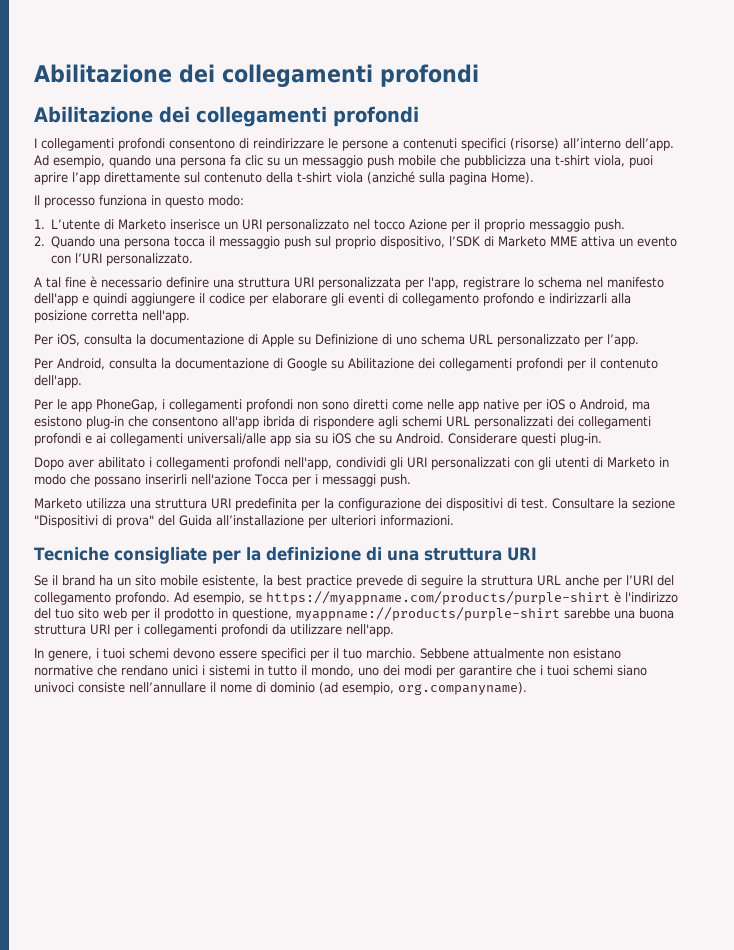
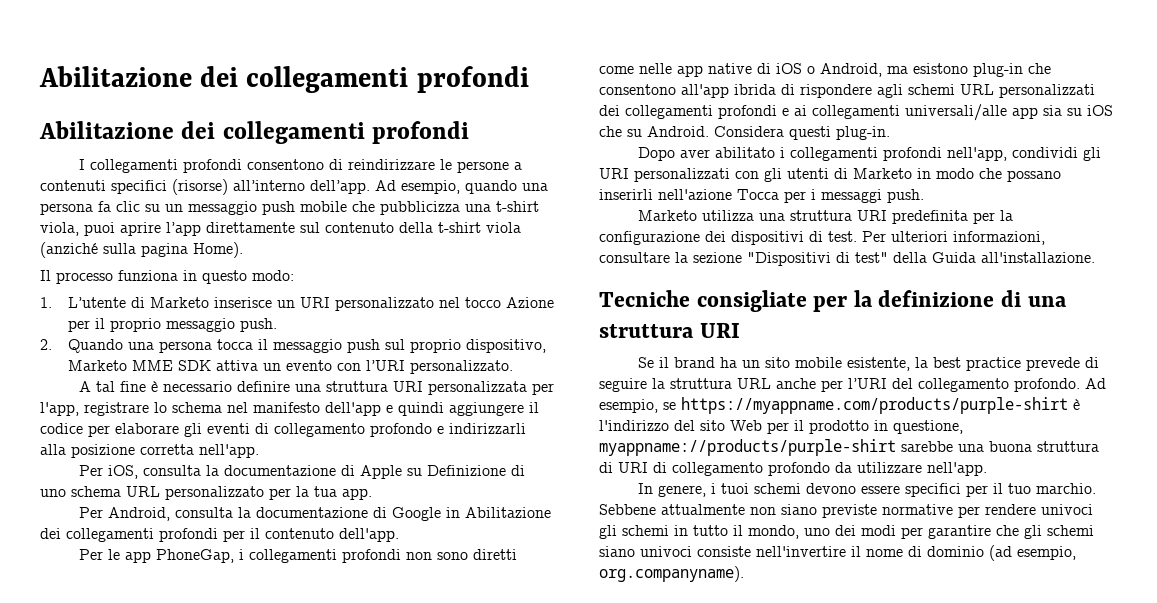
[449,236,495,247] l’SDK di -> (546, 346) none
(578, 241) none -> [177,360,211,371] SDK
[607,334,639,347] l’app. -> [296,486,372,500] la tua app.
[331,360,344,369] su -> [445,507,460,518] in
[523,401,542,412] per -> [757,63,771,74] di
[448,433,517,444] Considerare -> [714,126,784,137] Considera
[552,498,675,509] [34,515,454,528] Consultare la sezione "Dispositivi di prova" del Guida all’installazione per ulteriori informazioni. -> [862,231,1045,245] [599,252,1095,266] Per ulteriori informazioni, consultare la sezione "Dispositivi di test" della Guida all'installazione.
[55,608,127,619] tuo sito web -> [700,420,762,431] sito Web
[90,624,268,637] URI per i collegamenti profondi -> [599,462,830,476] di URI di collegamento profondo
[573,648,621,659] [34,665,250,676] esistano normative che rendano unici i sistemi -> [781,504,1093,518] [599,525,669,539] siano previste normative per rendere univoci gli schemi
[540,665,569,676] i tuoi -> [1024,525,1042,539] gli
[129,682,206,693] nell’annullare -> [756,546,846,557] nell'invertire

